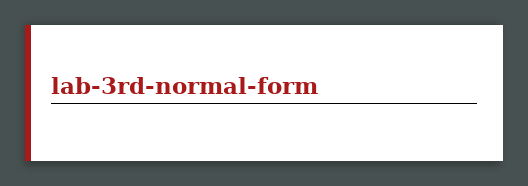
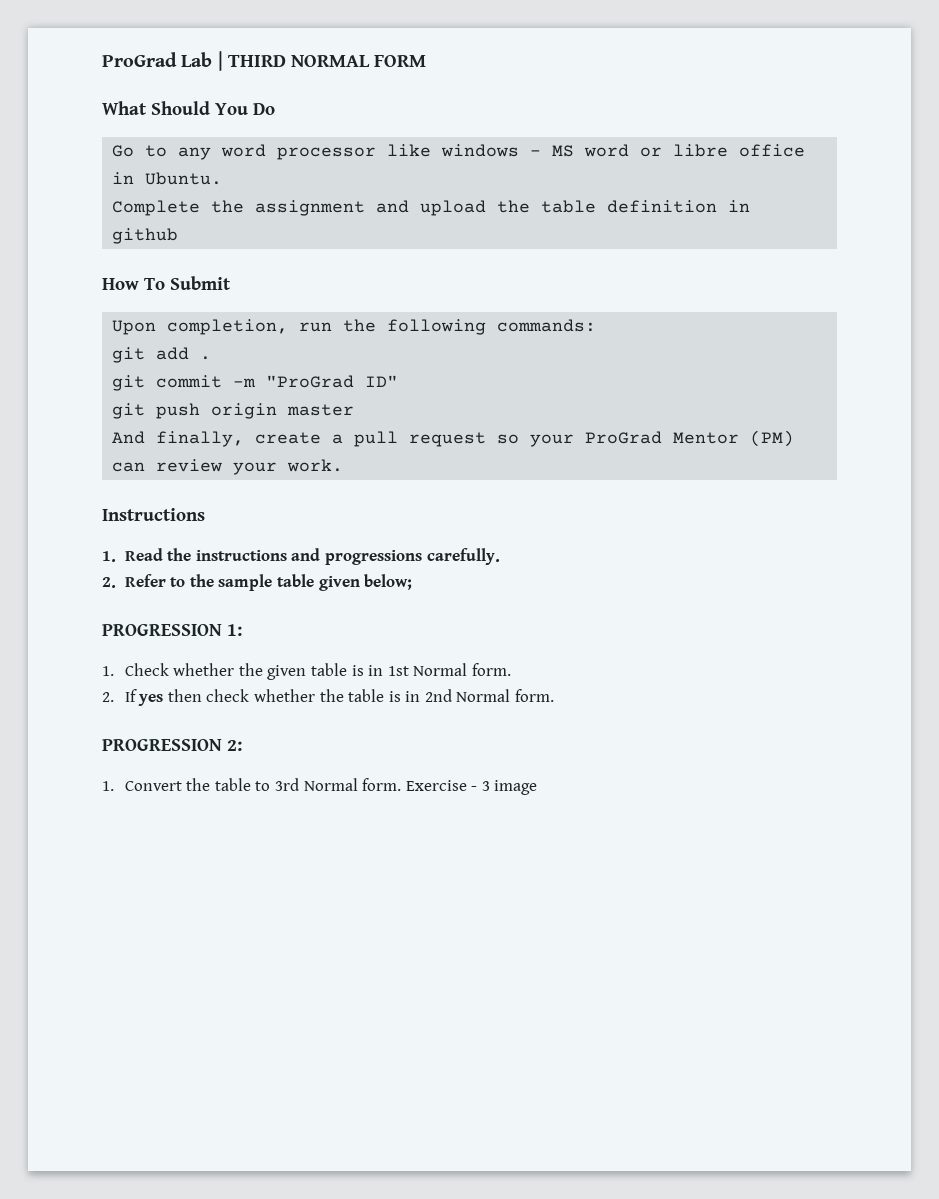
[51,77,318,94] lab-3rd-normal-form -> [102,51,427,71] [102,101,275,115] [112,144,806,160] [112,172,223,185] [112,200,751,216] [112,228,179,244] [102,276,231,290] [112,319,597,335] [112,347,212,363] [112,375,399,391] [112,403,355,419] [112,430,795,447] [112,459,344,475] [102,508,205,521] [102,548,500,565] [102,574,413,591] [102,624,242,636] [102,663,511,680] [102,689,555,706] [102,739,242,751] [102,778,538,795] ProGrad Lab | THIRD NORMAL FORM // What Should You Do // Go to any word processor like windows - MS word or libre office in Ubuntu. // Complete the assignment and upload the table definition in github // How To Submit // Upon completion, run the following commands: // git add . // git commit -m "ProGrad ID" // git push origin master // And finally, create a pull request so your ProGrad Mentor (PM) can review your work. // Instructions // 1. Read the instructions and progressions carefully. // 2. Refer to the sample table given below; // PROGRESSION 1: // 1. Check whether the given table is in 1st Normal form. // 2. If yes then check whether the table is in 2nd Normal form. // PROGRESSION 2: // 1. Convert the table to 3rd Normal form. Exercise - 3 image

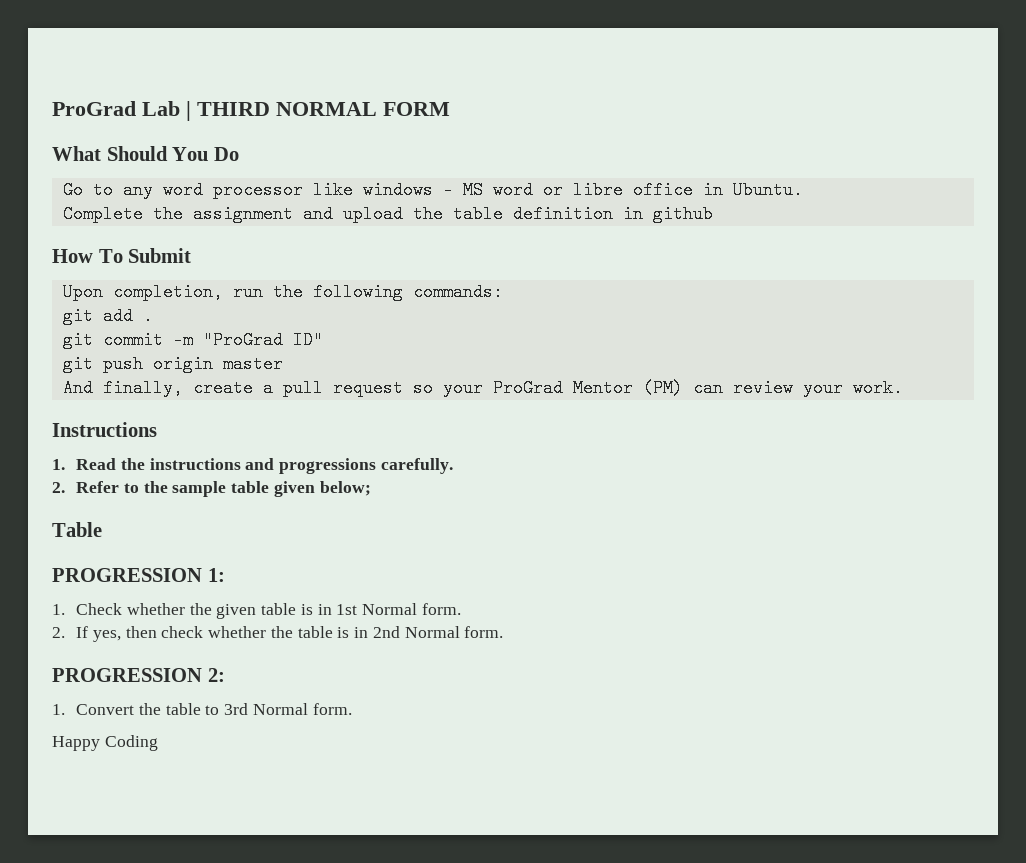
(413, 582) none -> [52,522,102,537] // Table
[138,694,164,706] yes -> [92,630,121,642] yes,
[405,780,538,795] Exercise - 3 image -> [52,735,158,751] // Happy Coding

